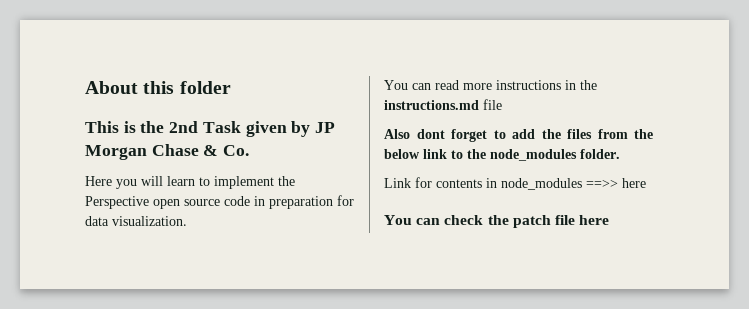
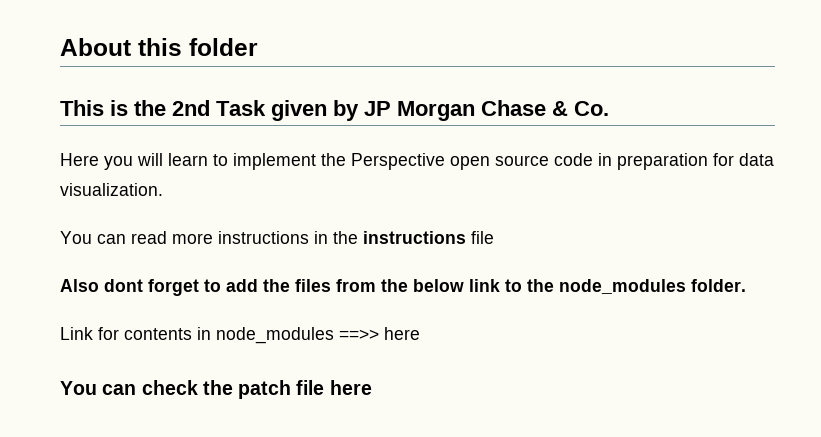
[384,100,479,110] instructions.md -> [363,231,466,244] instructions

